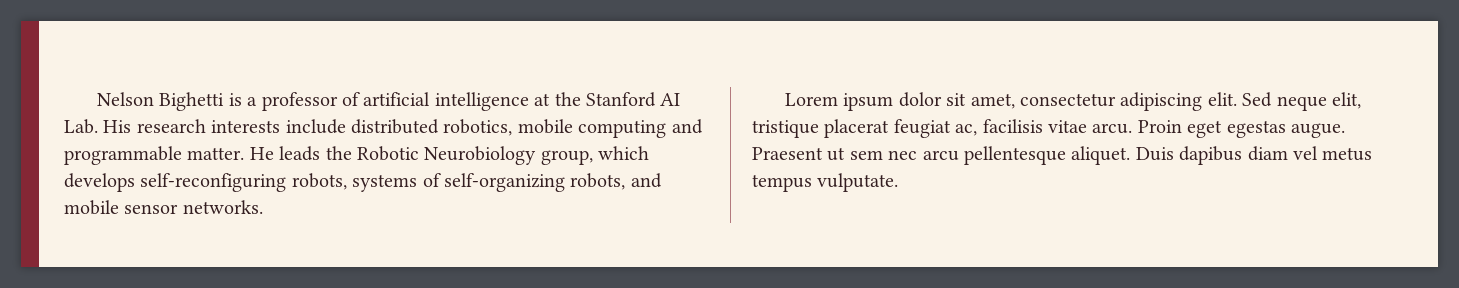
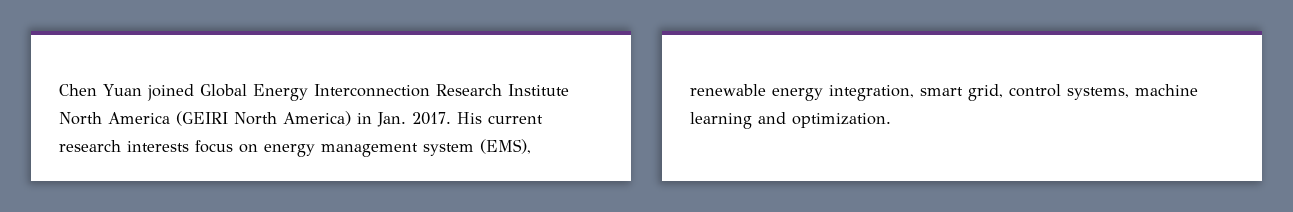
[97,92,681,111] [64,119,703,138] [64,146,650,165] [64,173,662,192] [64,200,263,215] [785,92,1362,111] [752,119,1345,138] [752,146,1373,165] [752,173,899,192] Nelson Bighetti is a professor of artificial intelligence at the Stanford AI Lab. His research interests include distributed robotics, mobile computing and programmable matter. He leads the Robotic Neurobiology group, which develops self-reconfiguring robots, systems of self-organizing robots, and mobile sensor networks. // Lorem ipsum dolor sit amet, consectetur adipiscing elit. Sed neque elit, tristique placerat feugiat ac, facilisis vitae arcu. Proin eget egestas augue. Praesent ut sem nec arcu pellentesque aliquet. Duis dapibus diam vel metus tempus vulputate. -> [59,84,569,101] [59,111,543,127] [59,139,531,157] [690,84,1198,101] [690,112,891,129] Chen Yuan joined Global Energy Interconnection Research Institute North America (GEIRI North America) in Jan. 2017. His current research interests focus on energy management system (EMS), renewable energy integration, smart grid, control systems, machine learning and optimization.

